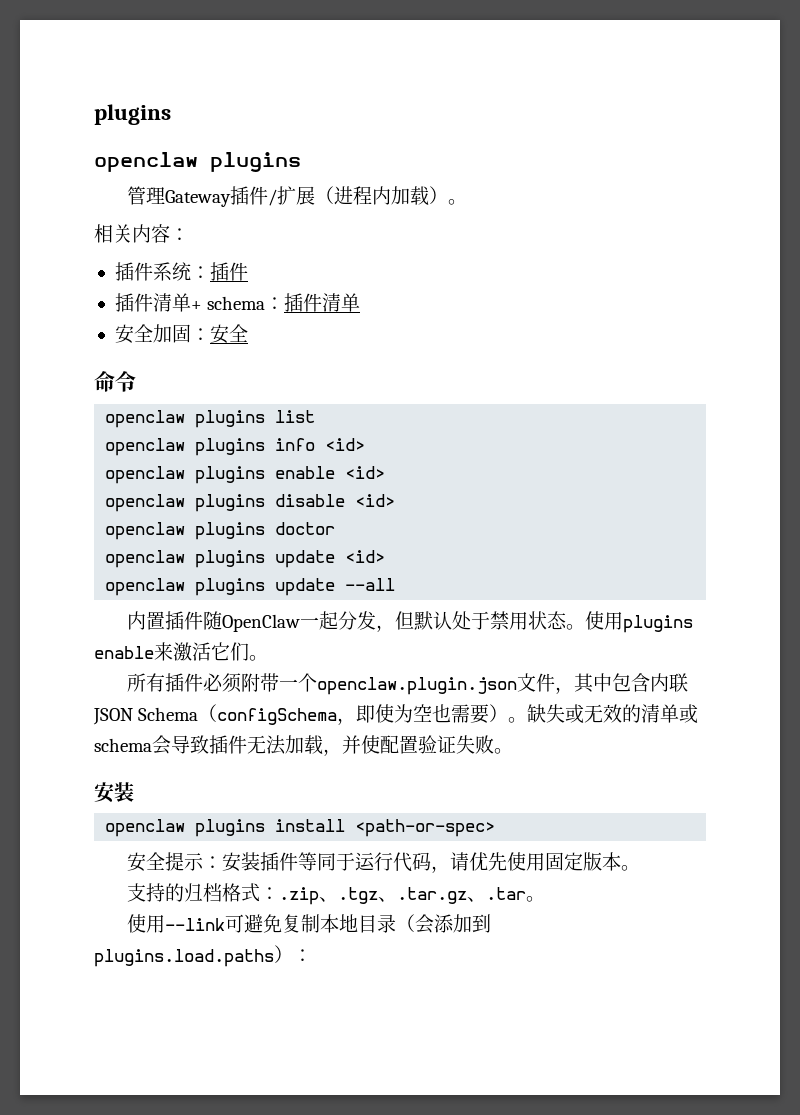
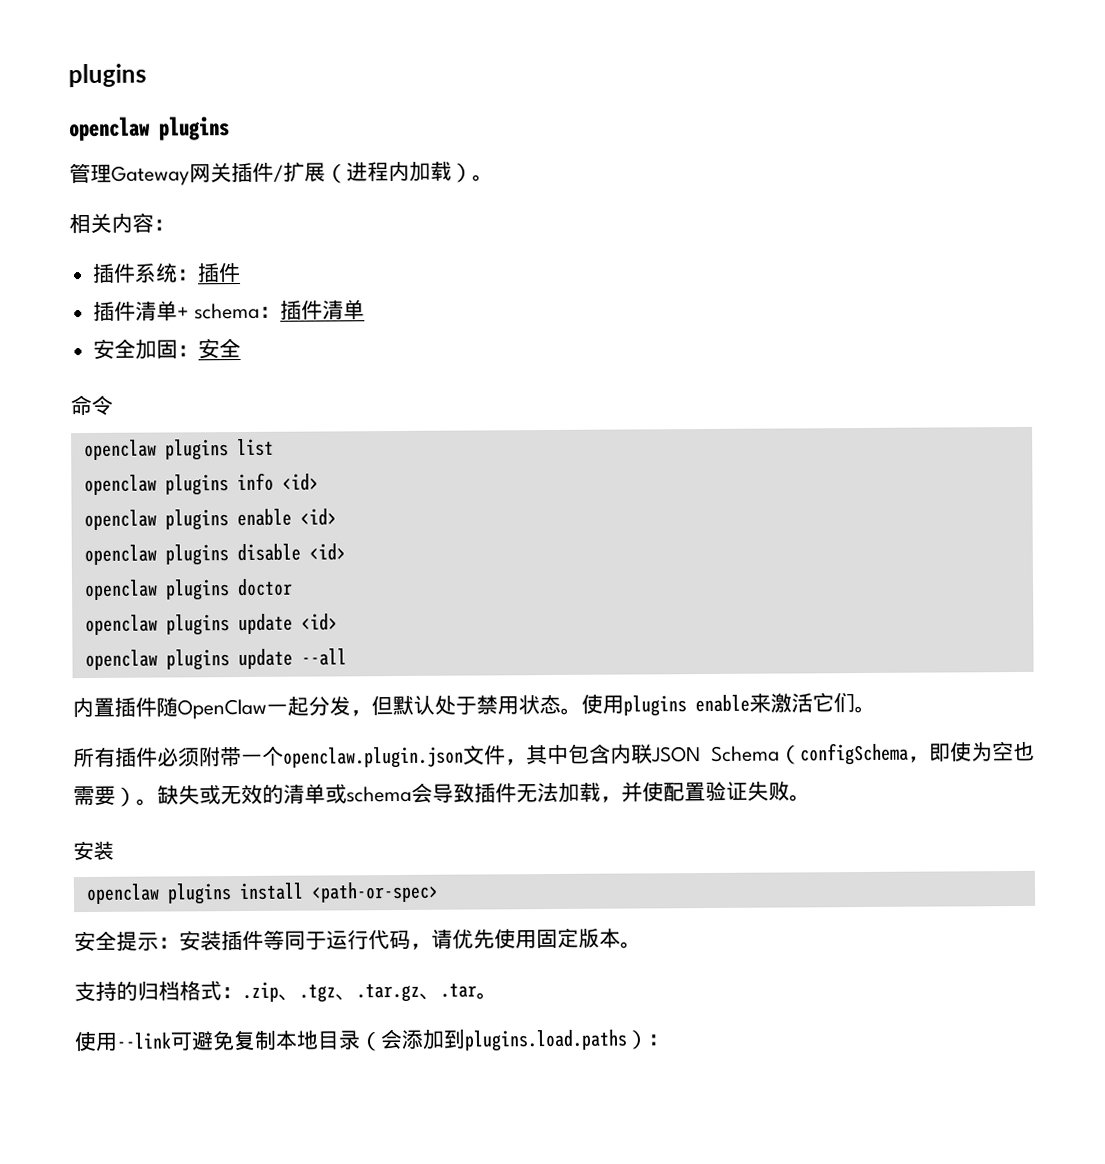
(232, 198) none -> [189,162,232,183] 网关

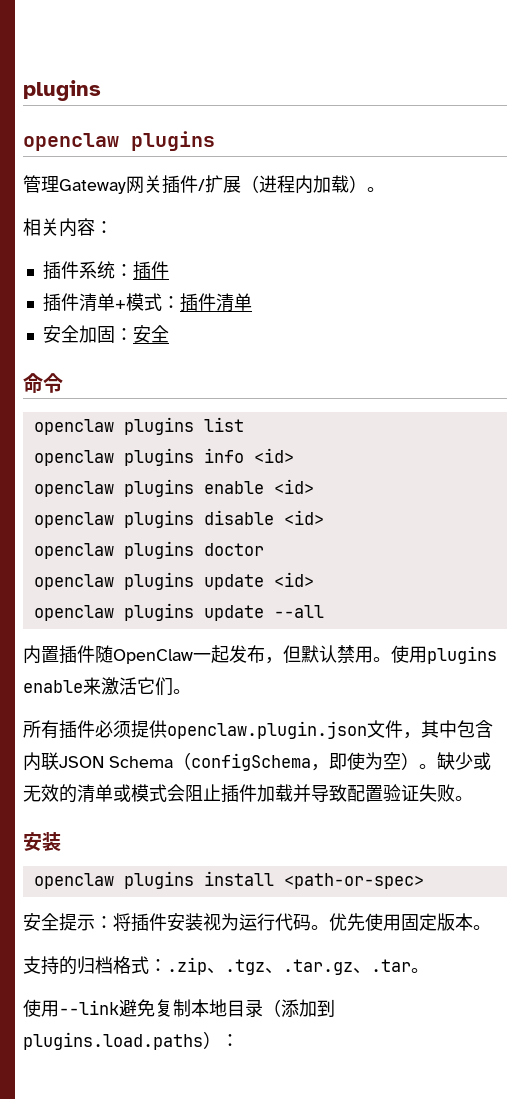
[193,302,260,320] schema -> [125,293,162,311] 模式
[308,696,351,716] 分发 -> [229,645,265,663] 发布
[434,694,561,715] 处于禁用状态 -> [337,645,373,663] 禁用
[199,746,284,768] 附带一个 -> [131,720,167,738] 提供
[1013,741,1035,762] [73,781,664,807] 也需要）。缺失或无效的清单或schema会导致插件无法加载，并使 -> [401,752,491,770] [23,784,347,803] ）。缺少或无效的清单或模式会阻止插件加载并导致
[179,929,327,951] 安装插件等同于 -> [113,913,239,932] 将插件安装视为
[410,929,453,950] ，请 -> [311,925,329,930] 。
[170,1032,193,1051] 可 -> (119, 1007) none
[380,1028,403,1050] 会 -> (281, 1008) none

